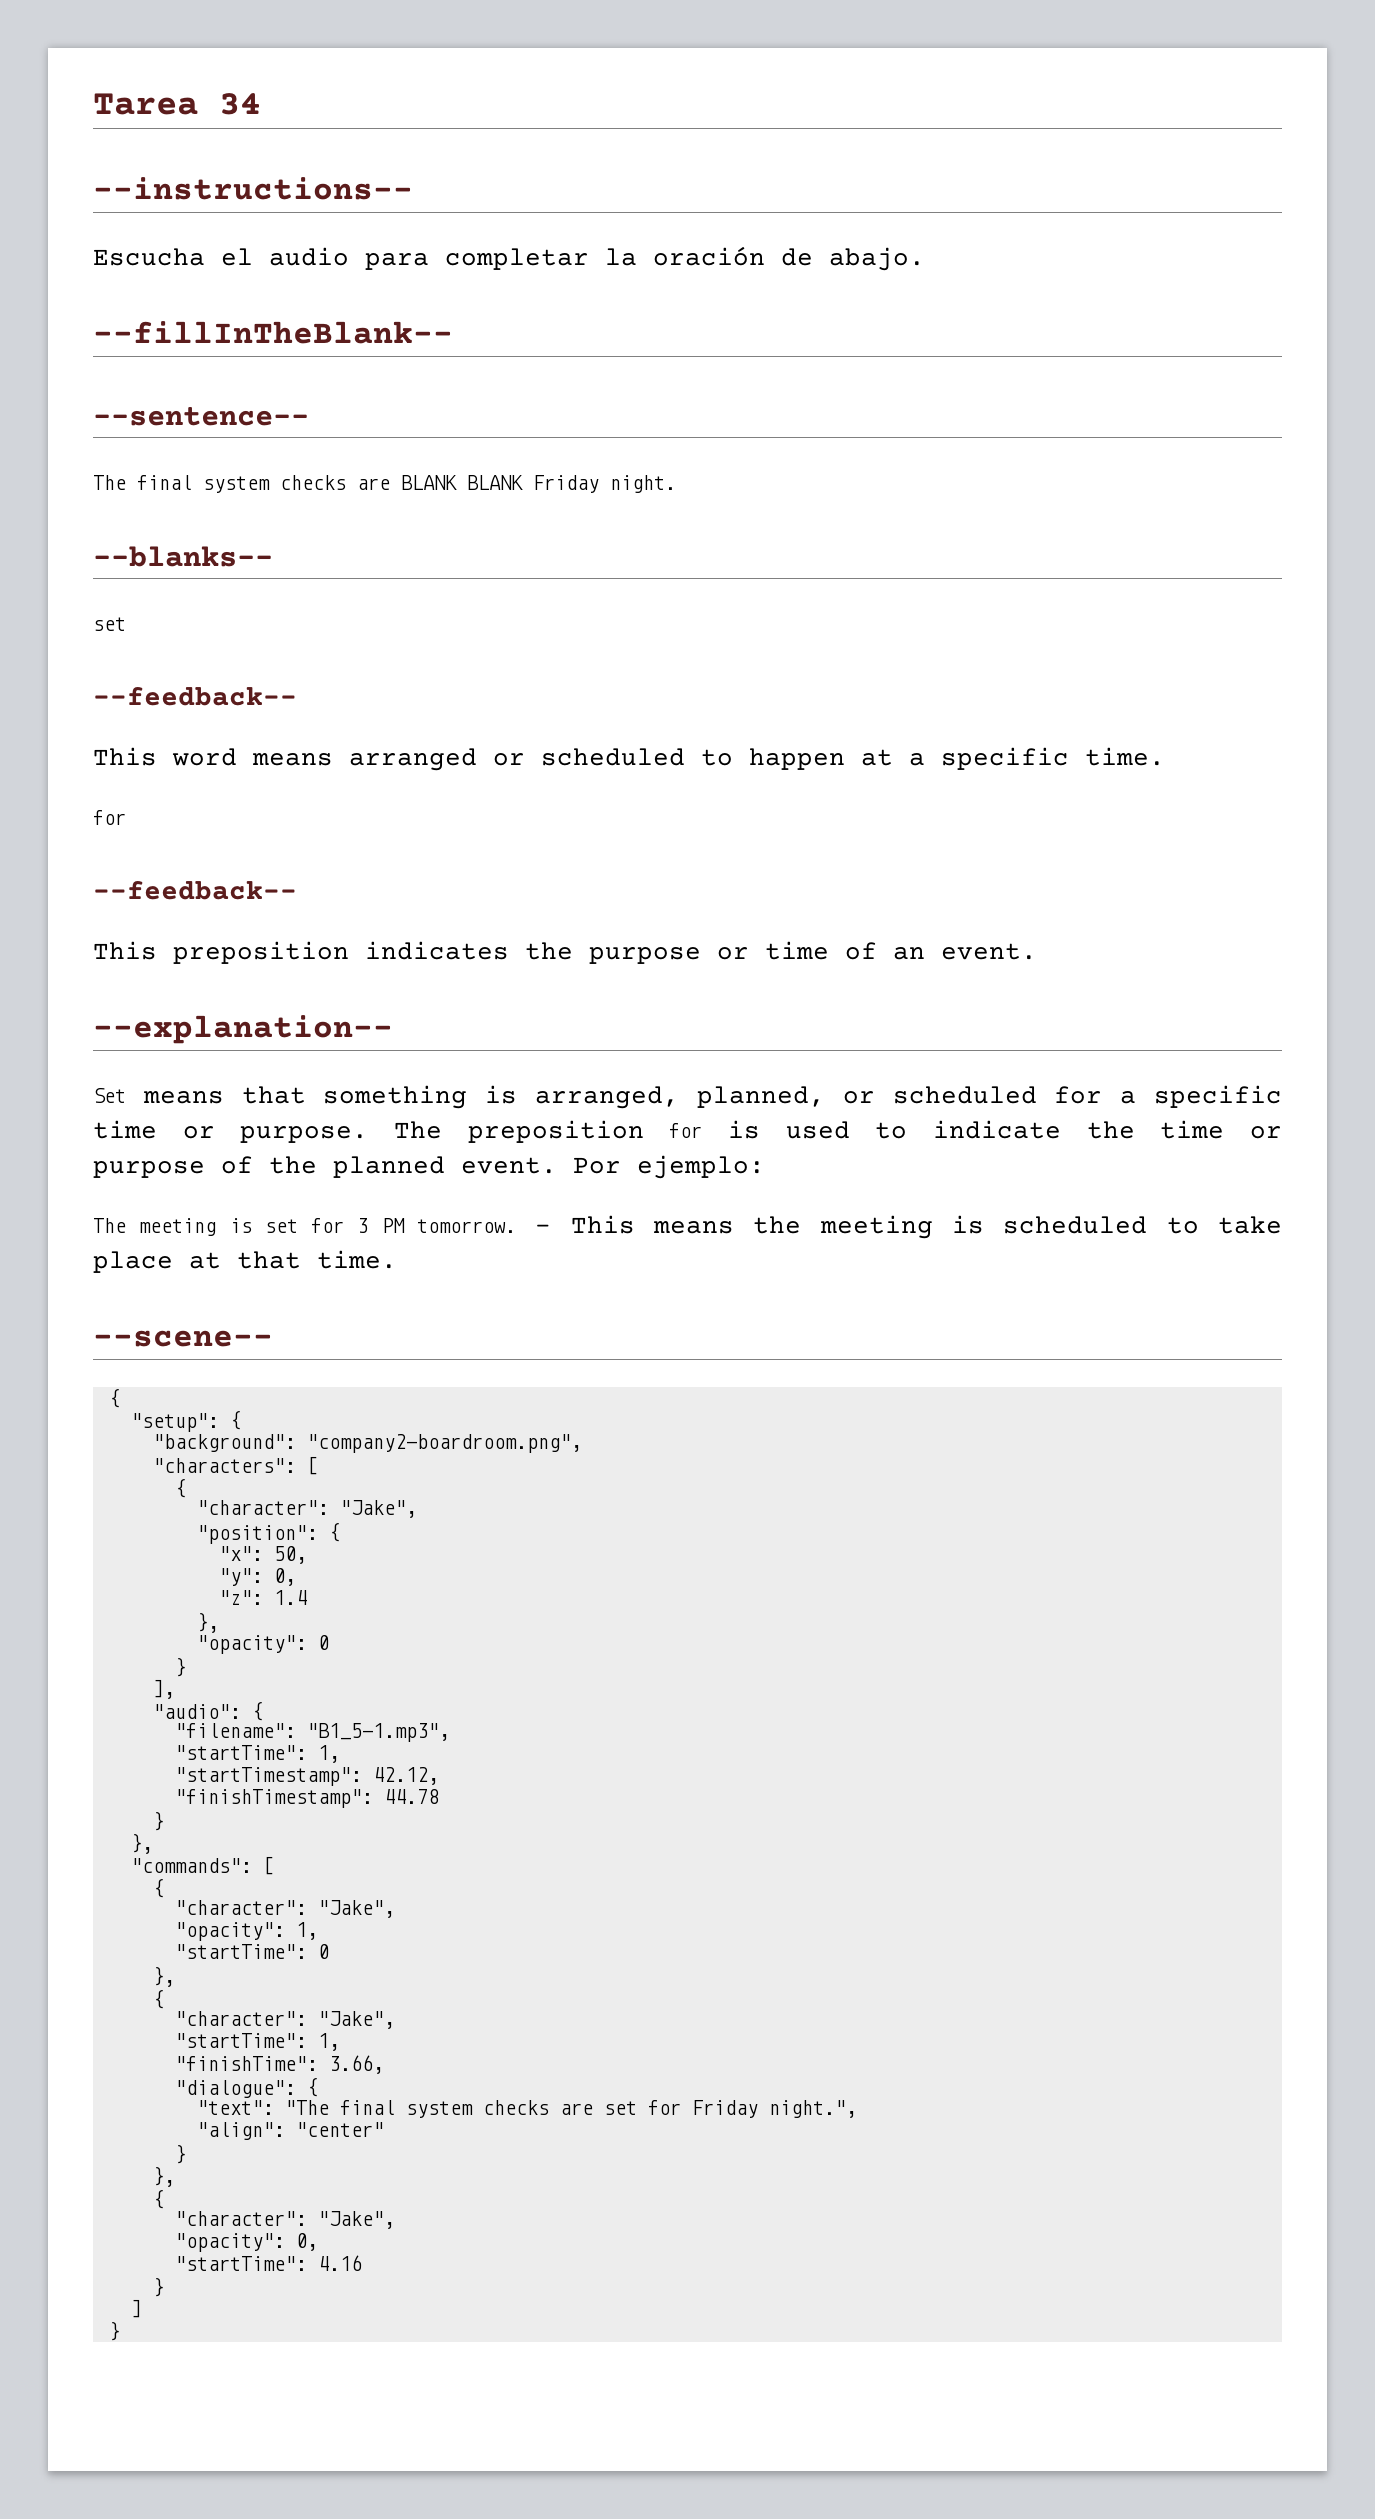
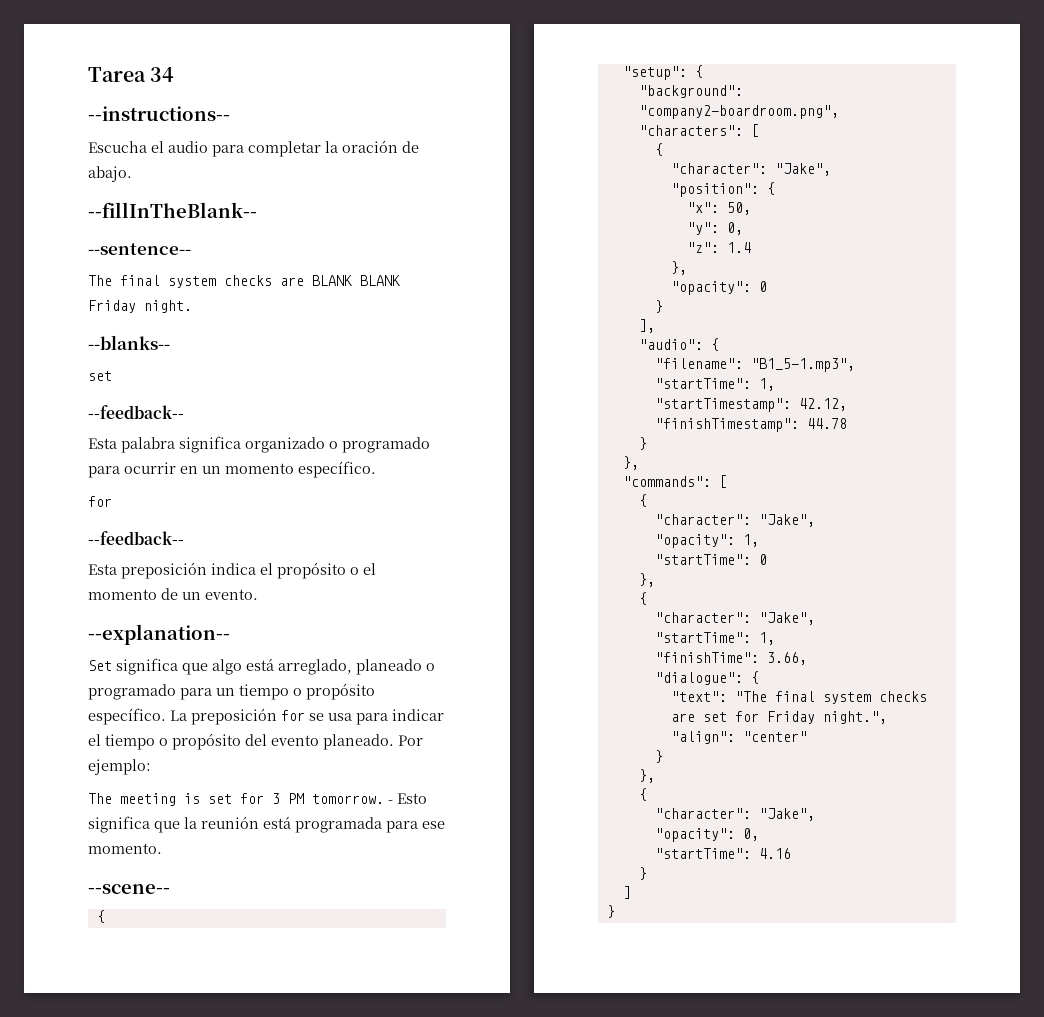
[93,747,1165,771] [93,810,126,825] [93,881,297,900] [93,941,1037,964] [93,1015,393,1044] [93,1085,1282,1109] [93,1120,1282,1143] [93,1156,557,1178] This word means arranged or scheduled to happen at a specific time. // for // --feedback-- // This preposition indicates the purpose or time of an event. // --explanation-- // Set means that something is arranged, planned, or scheduled for a specific time or purpose. The preposition for is used to indicate the time or purpose of the planned event. -> [88,436,430,453] [88,461,376,478] [88,496,112,507] [88,531,184,545] [88,562,376,579] [88,588,258,600] [88,624,230,645] [88,658,435,675] [88,683,375,700] [88,708,444,725] [88,733,394,750] Esta palabra significa organizado o programado para ocurrir en un momento específico. // for // --feedback-- // Esta preposición indica el propósito o el momento de un evento. // --explanation-- // Set significa que algo está arreglado, planeado o programado para un tiempo o propósito específico. La preposición for se usa para indicar el tiempo o propósito del evento planeado.
[570,1215,1282,1239] [93,1250,397,1273] This means the meeting is scheduled to take place at that time. -> [397,793,427,804] [88,816,445,833] [88,843,162,854] Esto significa que la reunión está programada para ese momento.

